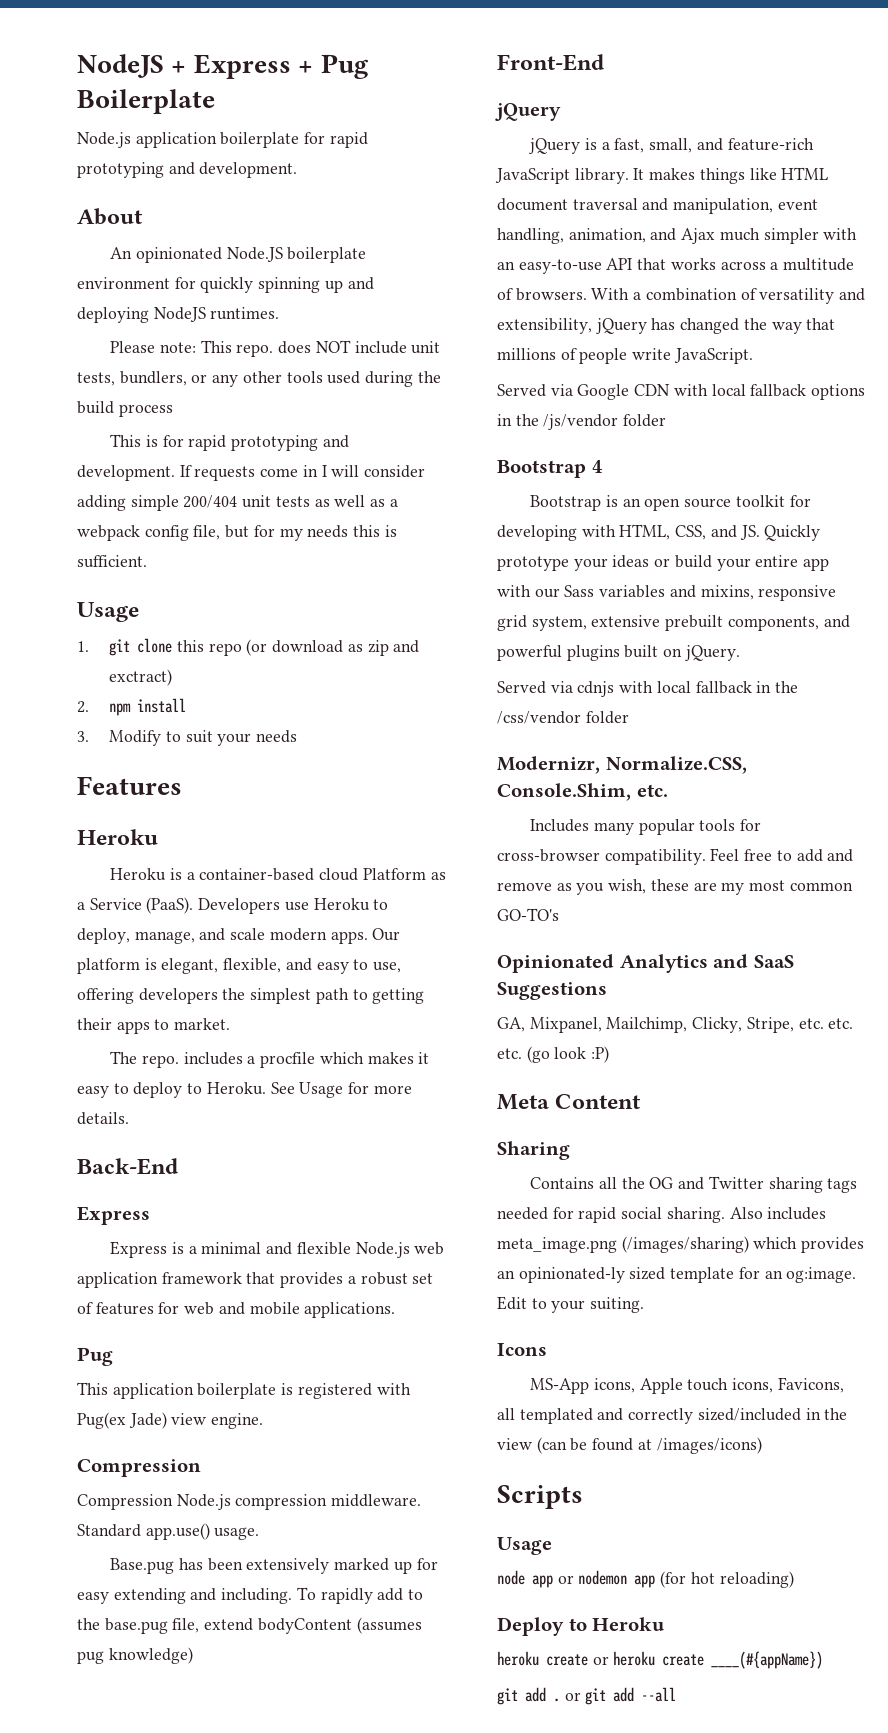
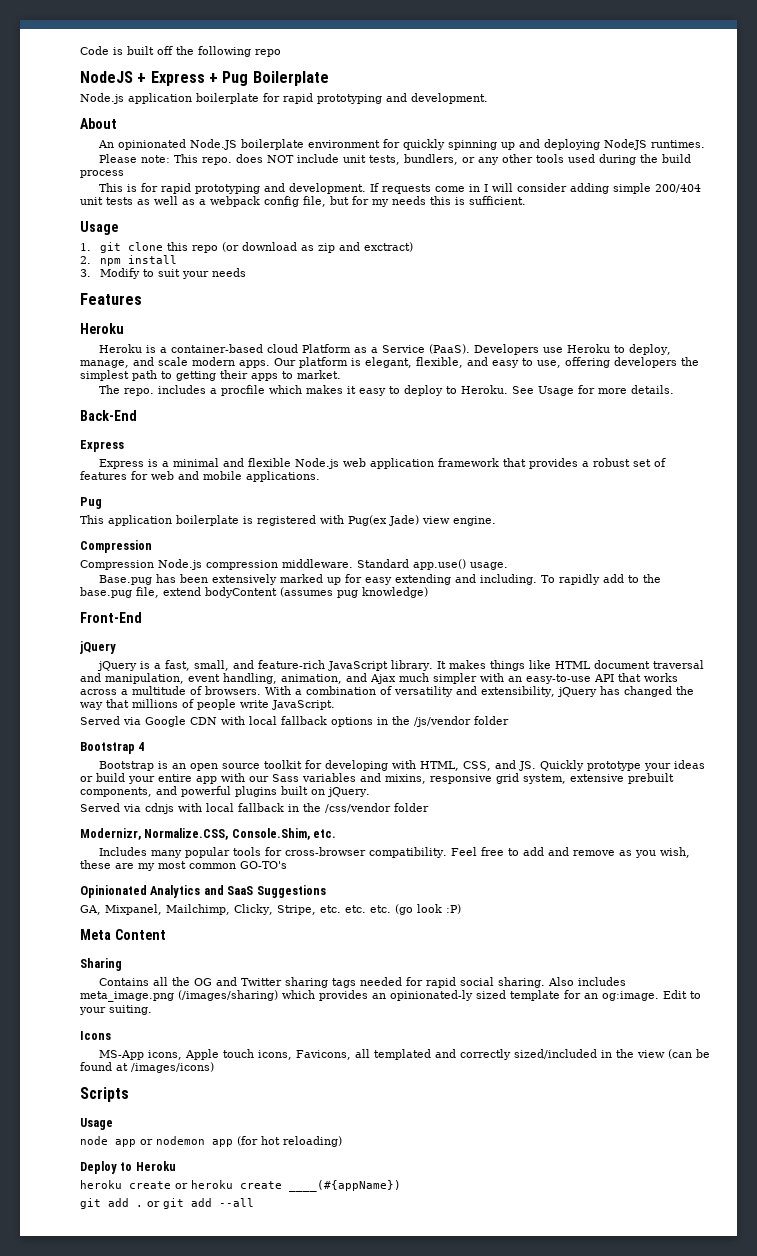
(77, 66) none -> [80,46,281,57] Code is built off the following repo //

